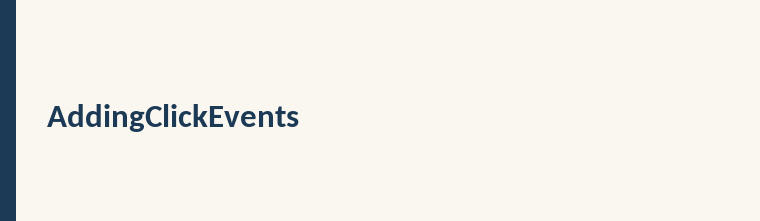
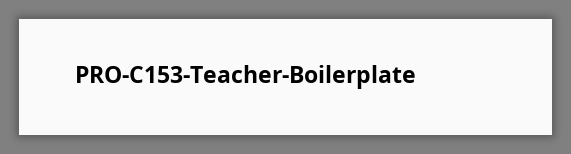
[47,104,299,132] AddingClickEvents -> [75,65,416,89] PRO-C153-Teacher-Boilerplate

